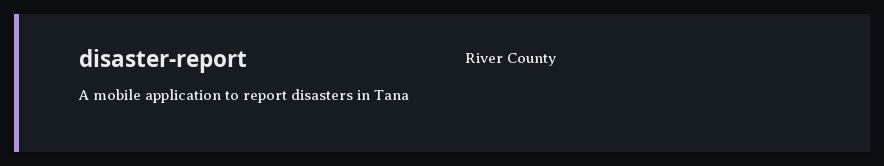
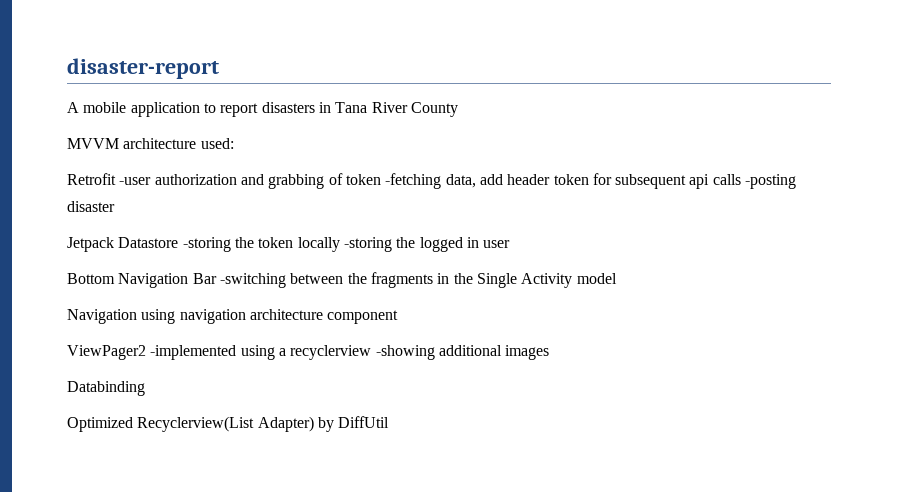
(557, 59) none -> [67,138,234,149] [67,173,797,189] [67,201,115,212] [67,237,511,252] [67,272,617,288] [67,309,399,324] [67,345,550,360] [67,381,145,396] [67,416,390,432] // MVVM architecture used: // Retrofit -user authorization and grabbing of token -fetching data, add header token for subsequent api calls -posting disaster // Jetpack Datastore -storing the token locally -storing the logged in user // Bottom Navigation Bar -switching between the fragments in the Single Activity model // Navigation using navigation architecture component // ViewPager2 -implemented using a recyclerview -showing additional images // Databinding // Optimized Recyclerview(List Adapter) by DiffUtil

